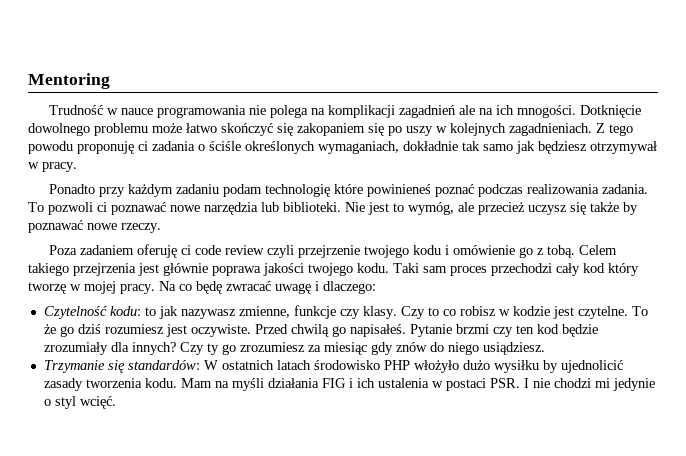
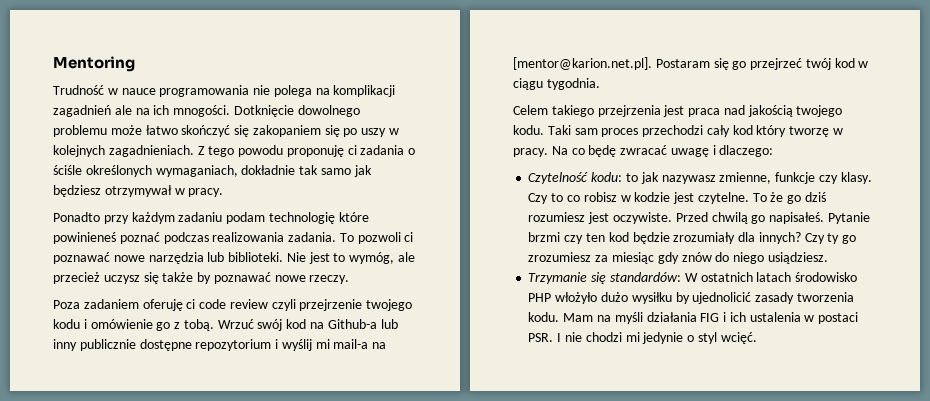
(575, 251) none -> [217,319,398,331] [53,339,387,351] [513,57,869,70] [513,78,600,90] Wrzuć swój kod na Github-a lub inny publicznie dostępne repozytorium i wyślij mi mail-a na [mentor@karion.net.pl]. Postaram się go przejrzeć twój kod w ciągu tygodnia. //
[163,263,304,276] głównie poprawa jakości -> [688,105,793,117] praca nad jakością
[84,281,116,294] mojej -> (844, 131) none

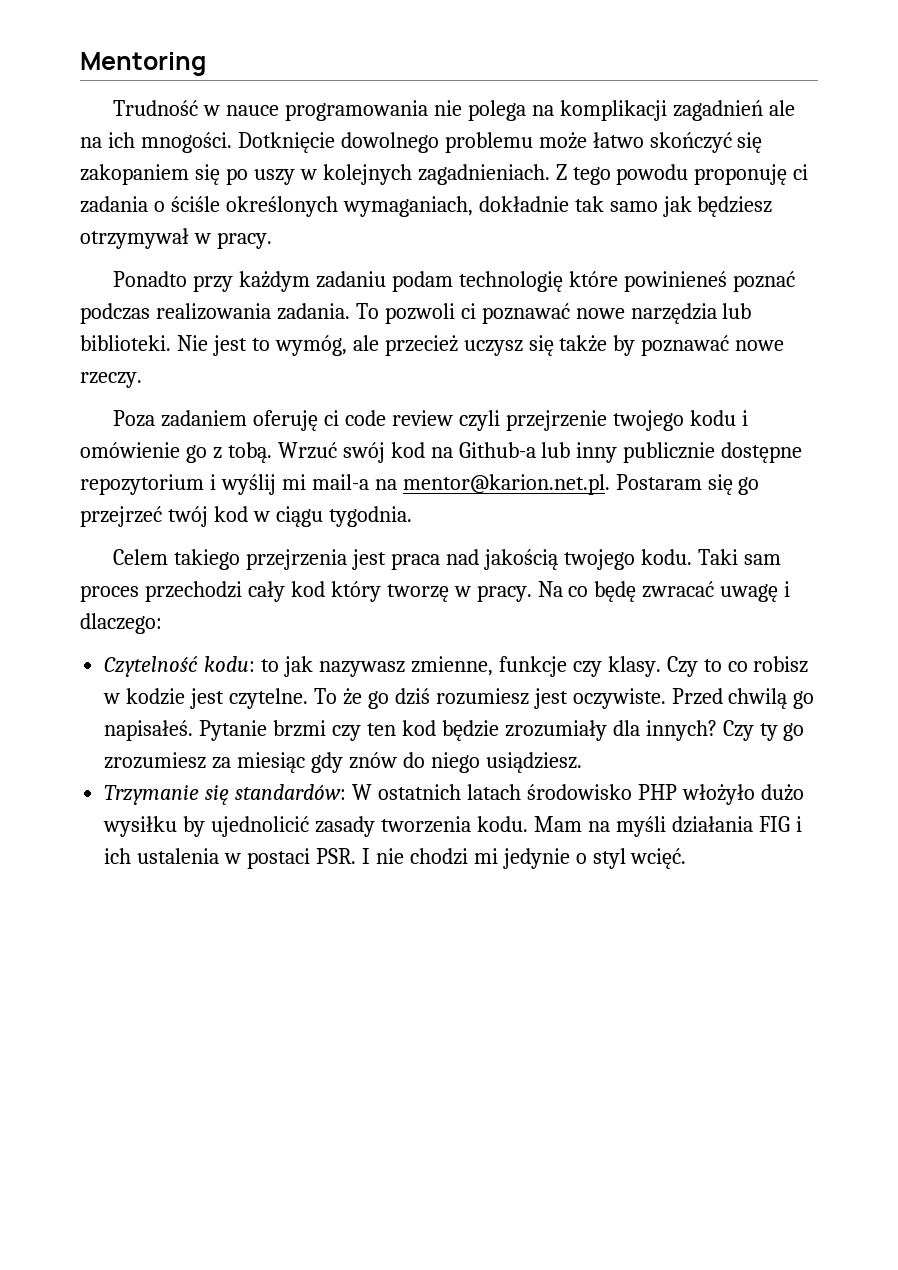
[513,57,652,70] [mentor@karion.net.pl]. -> [402,474,610,495] mentor@karion.net.pl.

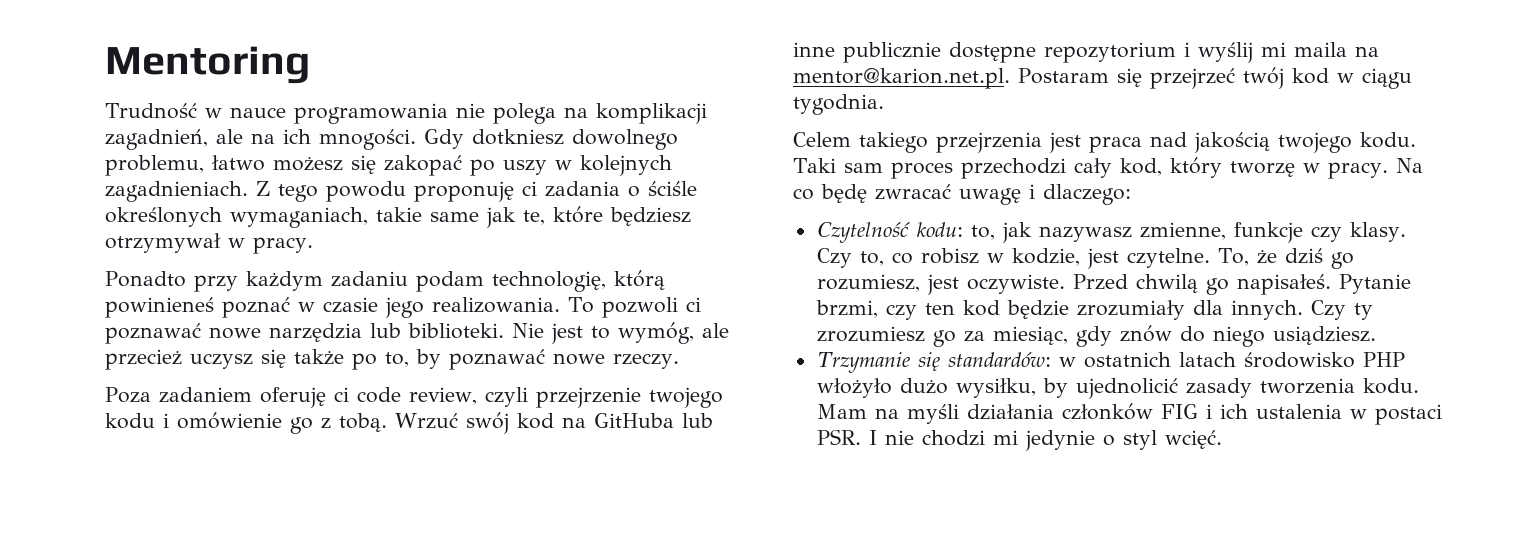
[672,100,763,121] zagadnień -> [105,129,208,150] zagadnień,
[237,132,763,153] [80,164,220,185] Dotknięcie dowolnego problemu może łatwo skończyć się zakopaniem się -> [424,129,678,150] [105,155,462,176] Gdy dotkniesz dowolnego problemu, łatwo możesz się zakopać
[478,196,692,217] dokładnie tak samo jak -> [376,206,603,228] takie same jak te, które
[459,271,795,292] [80,303,350,324] technologię które powinieneś poznać podczas realizowania zadania. -> [491,270,665,292] [105,297,560,318] technologię, którą powinieneś poznać w czasie jego realizowania.
(608, 343) none -> [352,352,409,370] po to,
[392,410,454,426] review -> [408,387,477,405] review,
[458,442,618,463] Github-a lub inny -> [593,413,713,428] [793,42,835,57] GitHuba lub inne
[311,474,369,490] mail-a -> [1294,42,1347,57] maila
[738,477,760,495] go -> (1142, 77) none
[290,581,325,597] kod -> [1119,158,1162,176] kod,
[261,659,280,672] to -> [970,225,995,240] to,
[703,659,722,672] to -> [859,251,884,266] to,
[126,688,186,705] kodzie -> [1011,248,1080,266] kodzie,
[313,688,529,709] To że go dziś rozumiesz -> [1217,248,1354,269] [816,274,920,292] To, że dziś go rozumiesz,
[273,720,327,737] brzmi -> [815,300,878,318] brzmi,
[645,720,717,741] innych? -> [1230,300,1303,320] innych.
[783,723,805,741] [104,752,306,773] go zrozumiesz za miesiąc -> [816,326,1068,347] zrozumiesz go za miesiąc,
[352,784,373,800] W -> [1058,357,1076,367] w
[103,816,178,837] wysiłku -> [955,378,1036,398] wysiłku,
(753, 824) none -> [1061,403,1153,420] członków

